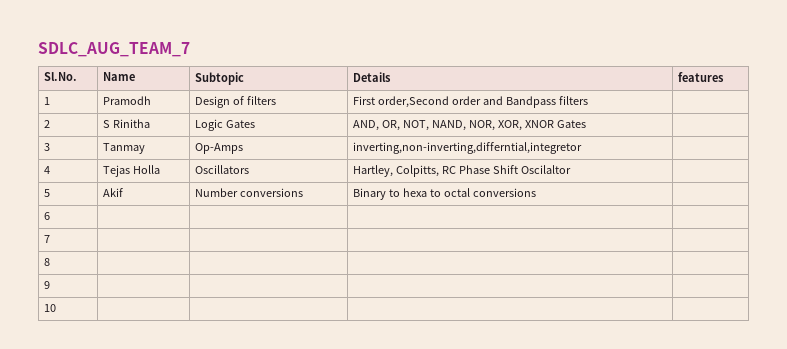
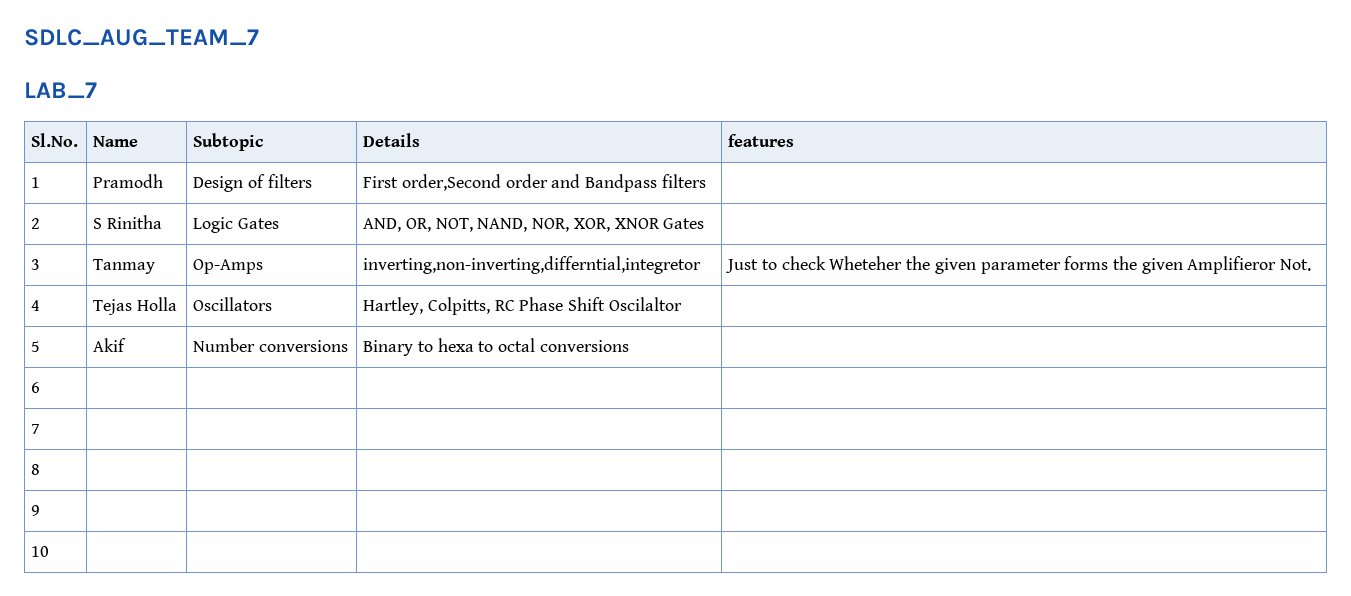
(190, 49) none -> [24,82,97,98] // LAB_7
(583, 148) none -> [726,256,1312,274] Just to check Wheteher the given parameter forms the given Amplifieror Not.

